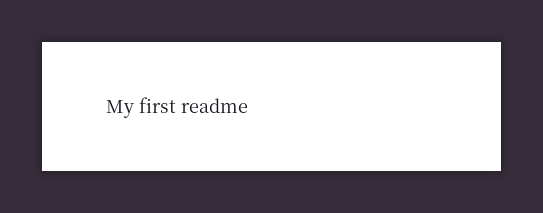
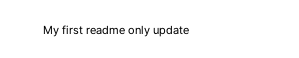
(248, 105) none -> [128,25,190,37] only update

